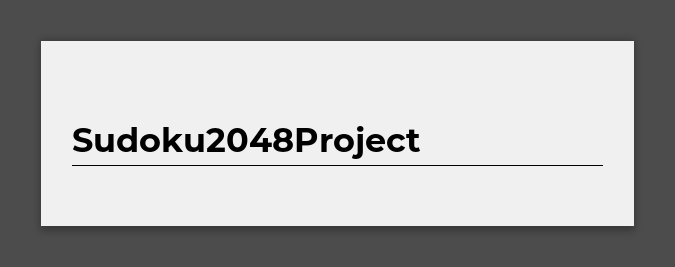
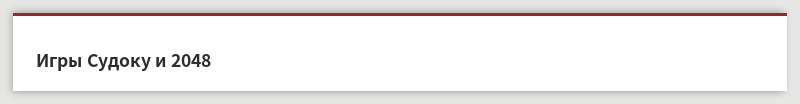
[72,126,421,159] Sudoku2048Project -> [36,54,212,71] Игры Судоку и 2048

